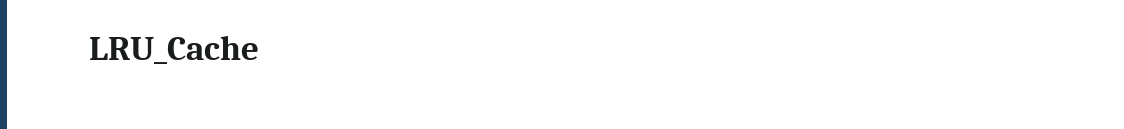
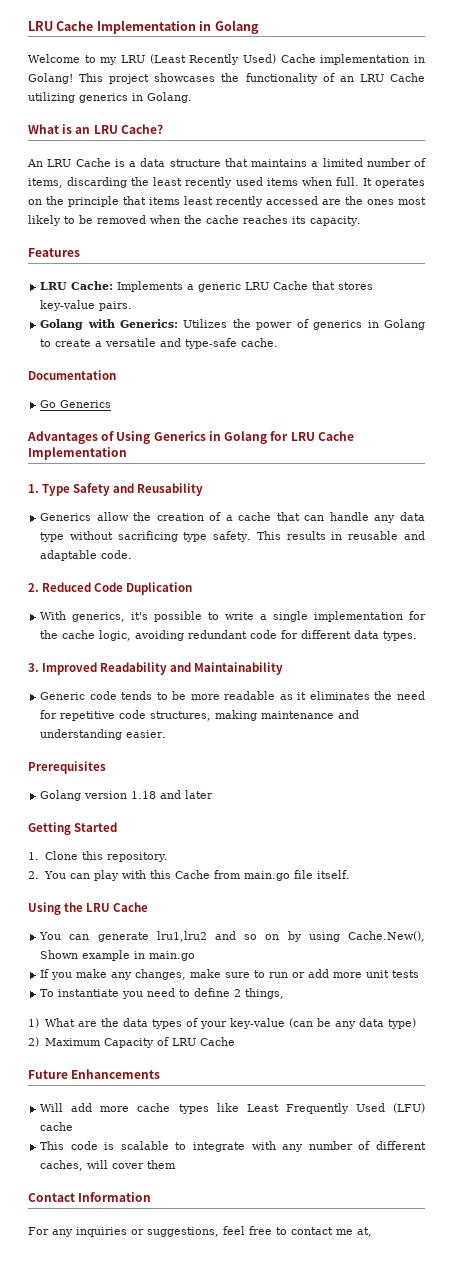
[89,35,259,64] LRU_Cache -> [28,20,259,34] [28,54,425,65] [28,73,425,84] [28,92,192,103] [28,124,163,134] [27,158,426,167] [28,177,426,188] [28,196,426,207] [28,215,361,226] [28,248,80,257] [40,281,374,292] [40,300,133,311] [40,319,425,330] [40,338,279,349] [28,370,116,380] [40,400,112,408] [27,431,354,444] [28,447,127,460] [28,483,204,496] [40,512,426,523] [40,531,425,542] [40,550,133,561] [28,582,193,595] [40,611,426,622] [40,630,418,641] [28,662,284,675] [40,691,426,700] [40,710,360,721] [40,729,167,740] [28,761,106,774] [40,790,214,801] [28,822,118,835] [28,851,169,862] [28,870,350,881] [28,902,149,915] [39,931,425,942] [40,950,196,961] [40,969,420,980] [40,988,285,999] [28,1018,416,1029] [28,1037,235,1048] [28,1069,161,1079] [40,1103,425,1114] [40,1122,74,1131] [40,1141,426,1152] [40,1160,177,1171] [28,1192,152,1202] [28,1226,372,1237] LRU Cache Implementation in Golang // Welcome to my LRU (Least Recently Used) Cache implementation in Golang! This project showcases the functionality of an LRU Cache utilizing generics in Golang. // What is an LRU Cache? // An LRU Cache is a data structure that maintains a limited number of items, discarding the least recently used items when full. It operates on the principle that items least recently accessed are the ones most likely to be removed when the cache reaches its capacity. // Features // LRU Cache: Implements a generic LRU Cache that stores key-value pairs. // Golang with Generics: Utilizes the power of generics in Golang to create a versatile and type-safe cache. // Documentation // Go Generics // Advantages of Using Generics in Golang for LRU Cache Implementation // 1. Type Safety and Reusability // Generics allow the creation of a cache that can handle any data type without sacrificing type safety. This results in reusable and adaptable code. // 2. Reduced Code Duplication // With generics, it's possible to write a single implementation for the cache logic, avoiding redundant code for different data types. // 3. Improved Readability and Maintainability // Generic code tends to be more readable as it eliminates the need for repetitive code structures, making maintenance and understanding easier. // Prerequisites // Golang version 1.18 and later // Getting Started // 1. Clone this repository. // 2. You can play with this Cache from main.go file itself. // Using the LRU Cache // You can generate lru1,lru2 and so on by using Cache.New(), Shown example in main.go // If you make any changes, make sure to run or add more unit tests // To instantiate you need to define 2 things, // 1) What are the data types of your key-value (can be any data type) // 2) Maximum Capacity of LRU Cache // Future Enhancements // Will add more cache types like Least Frequently Used (LFU) cache // This code is scalable to integrate with any number of different caches, will cover them // Contact Information // For any inquiries or suggestions, feel free to contact me at,

